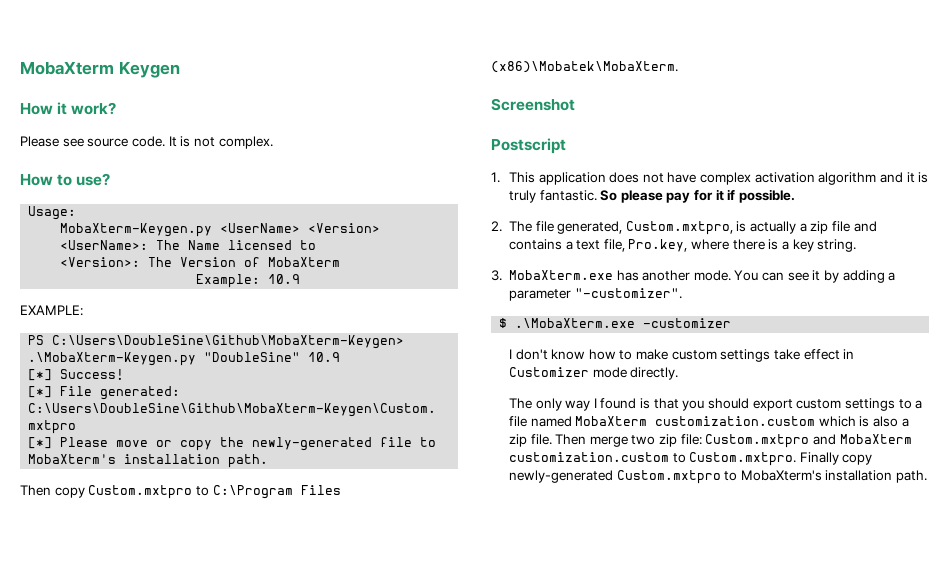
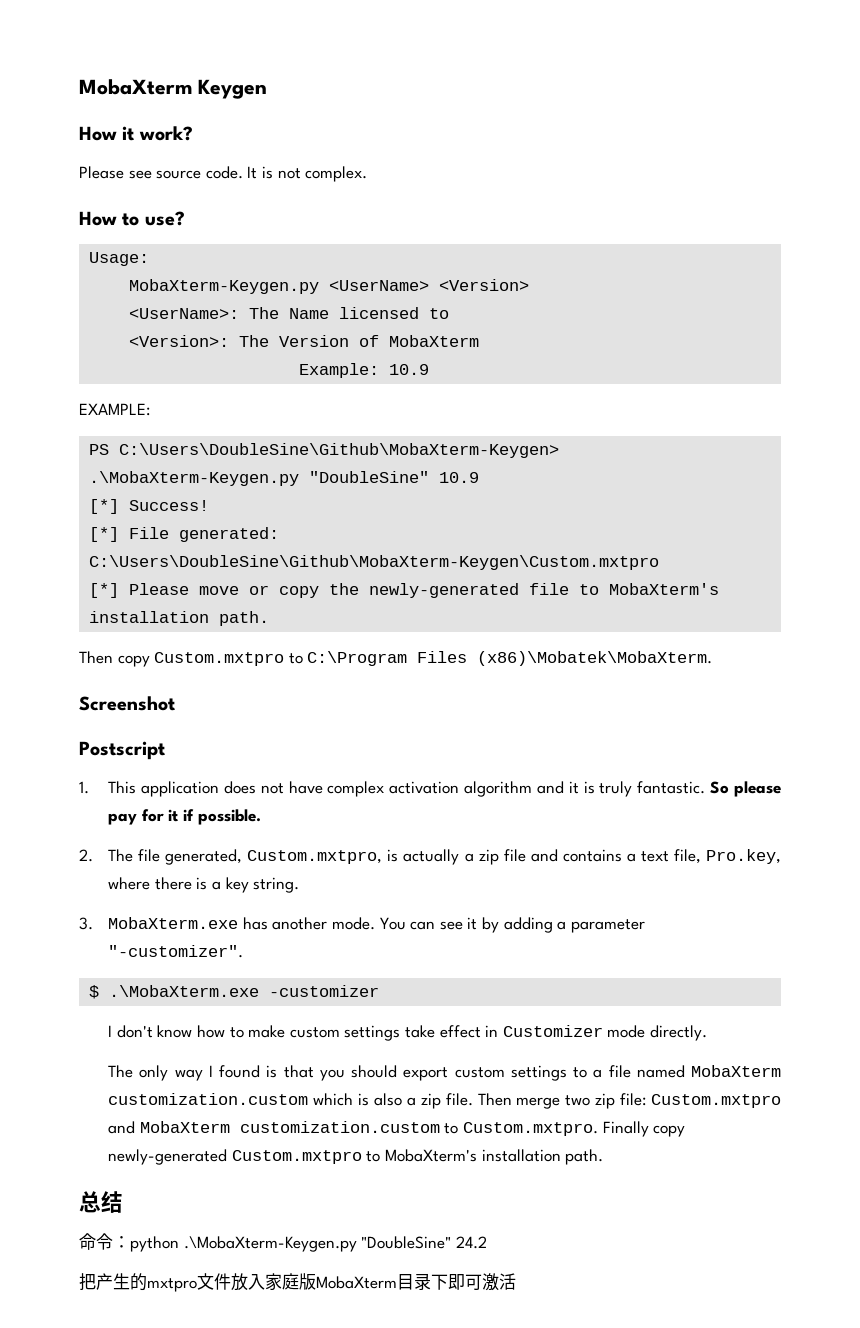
(928, 476) none -> [79,1191,123,1213] [79,1233,487,1252] [79,1273,516,1292] // 总结 // 命令：python .\MobaXterm-Keygen.py "DoubleSine" 24.2 // 把产生的mxtpro文件放入家庭版MobaXterm目录下即可激活

